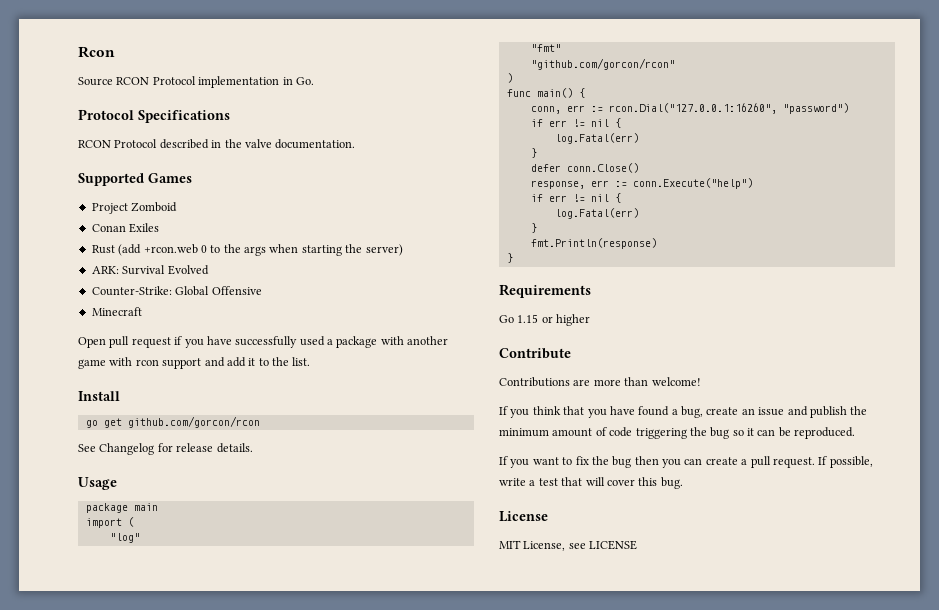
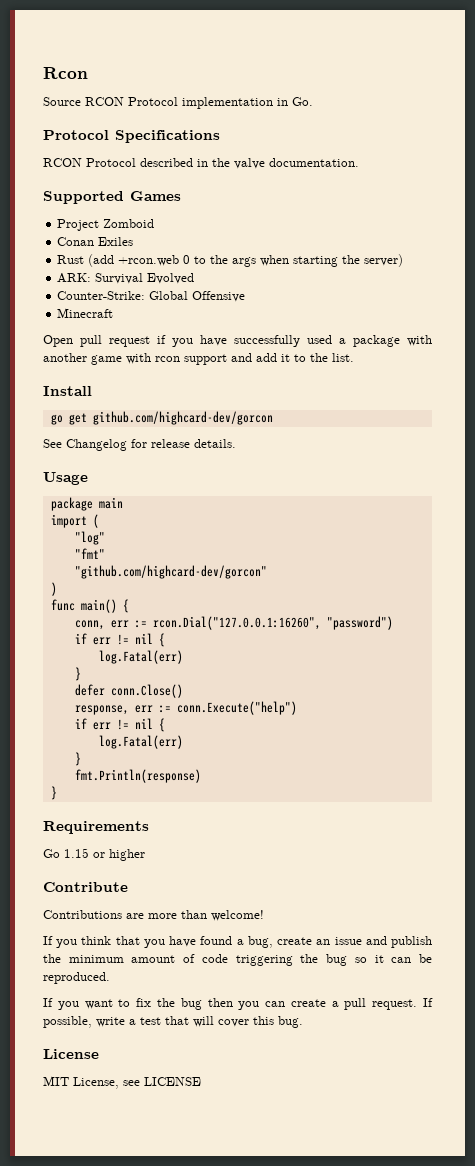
[127,416,260,428] github.com/gorcon/rcon -> [92,411,273,425] github.com/highcard-dev/gorcon
[530,58,675,70] "github.com/gorcon/rcon" -> [74,565,267,579] "github.com/highcard-dev/gorcon"

